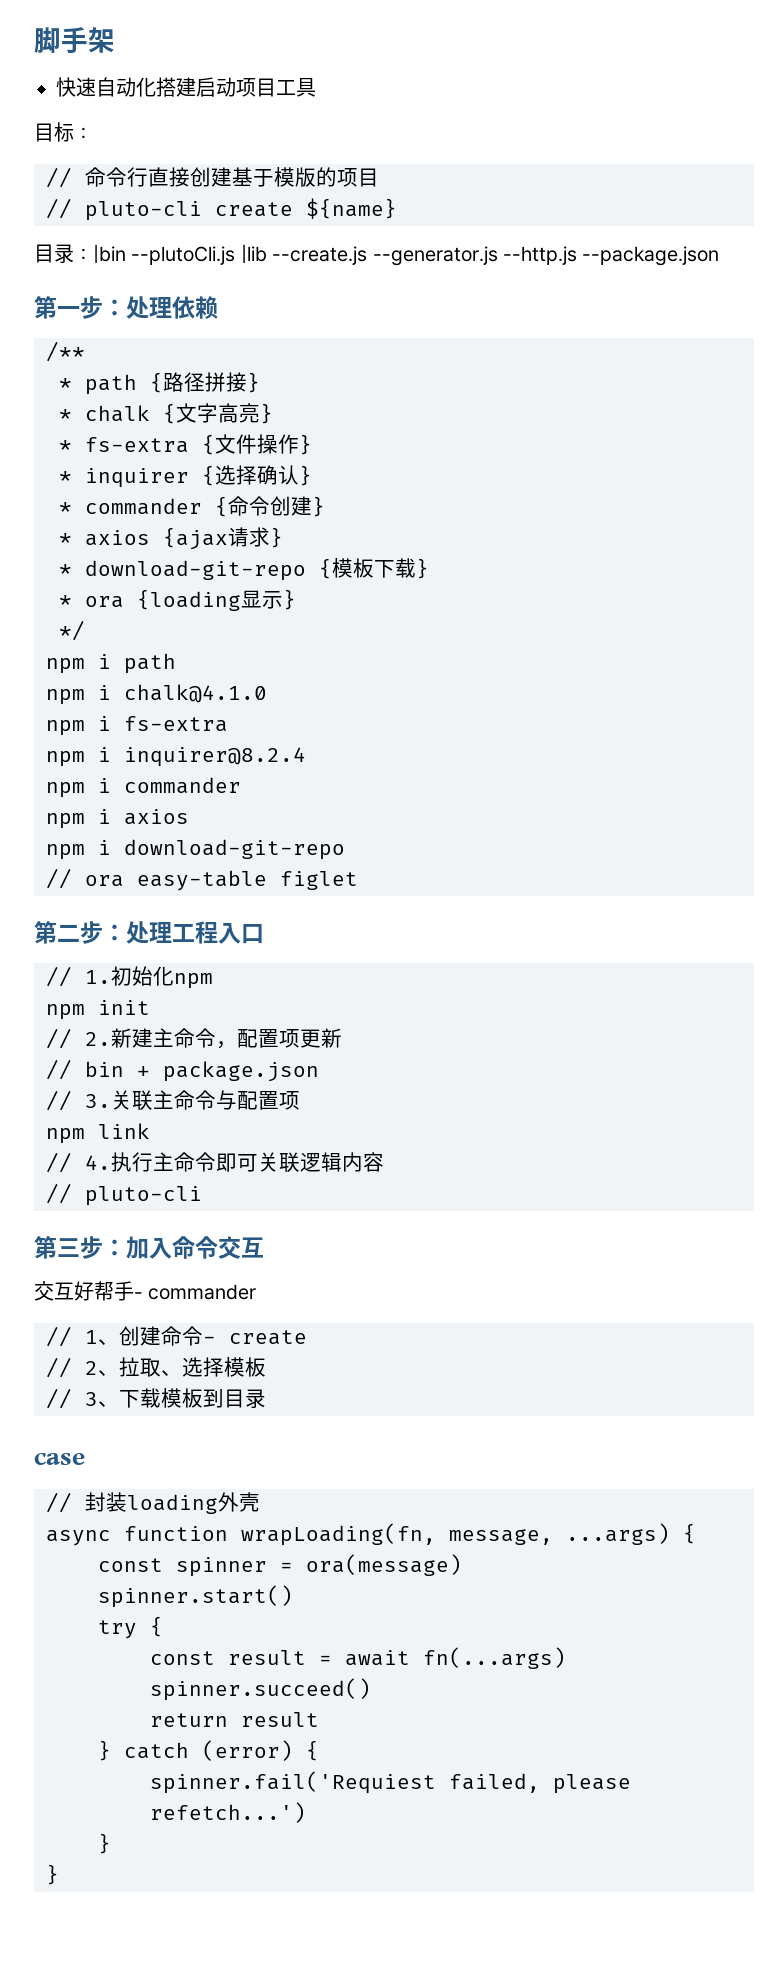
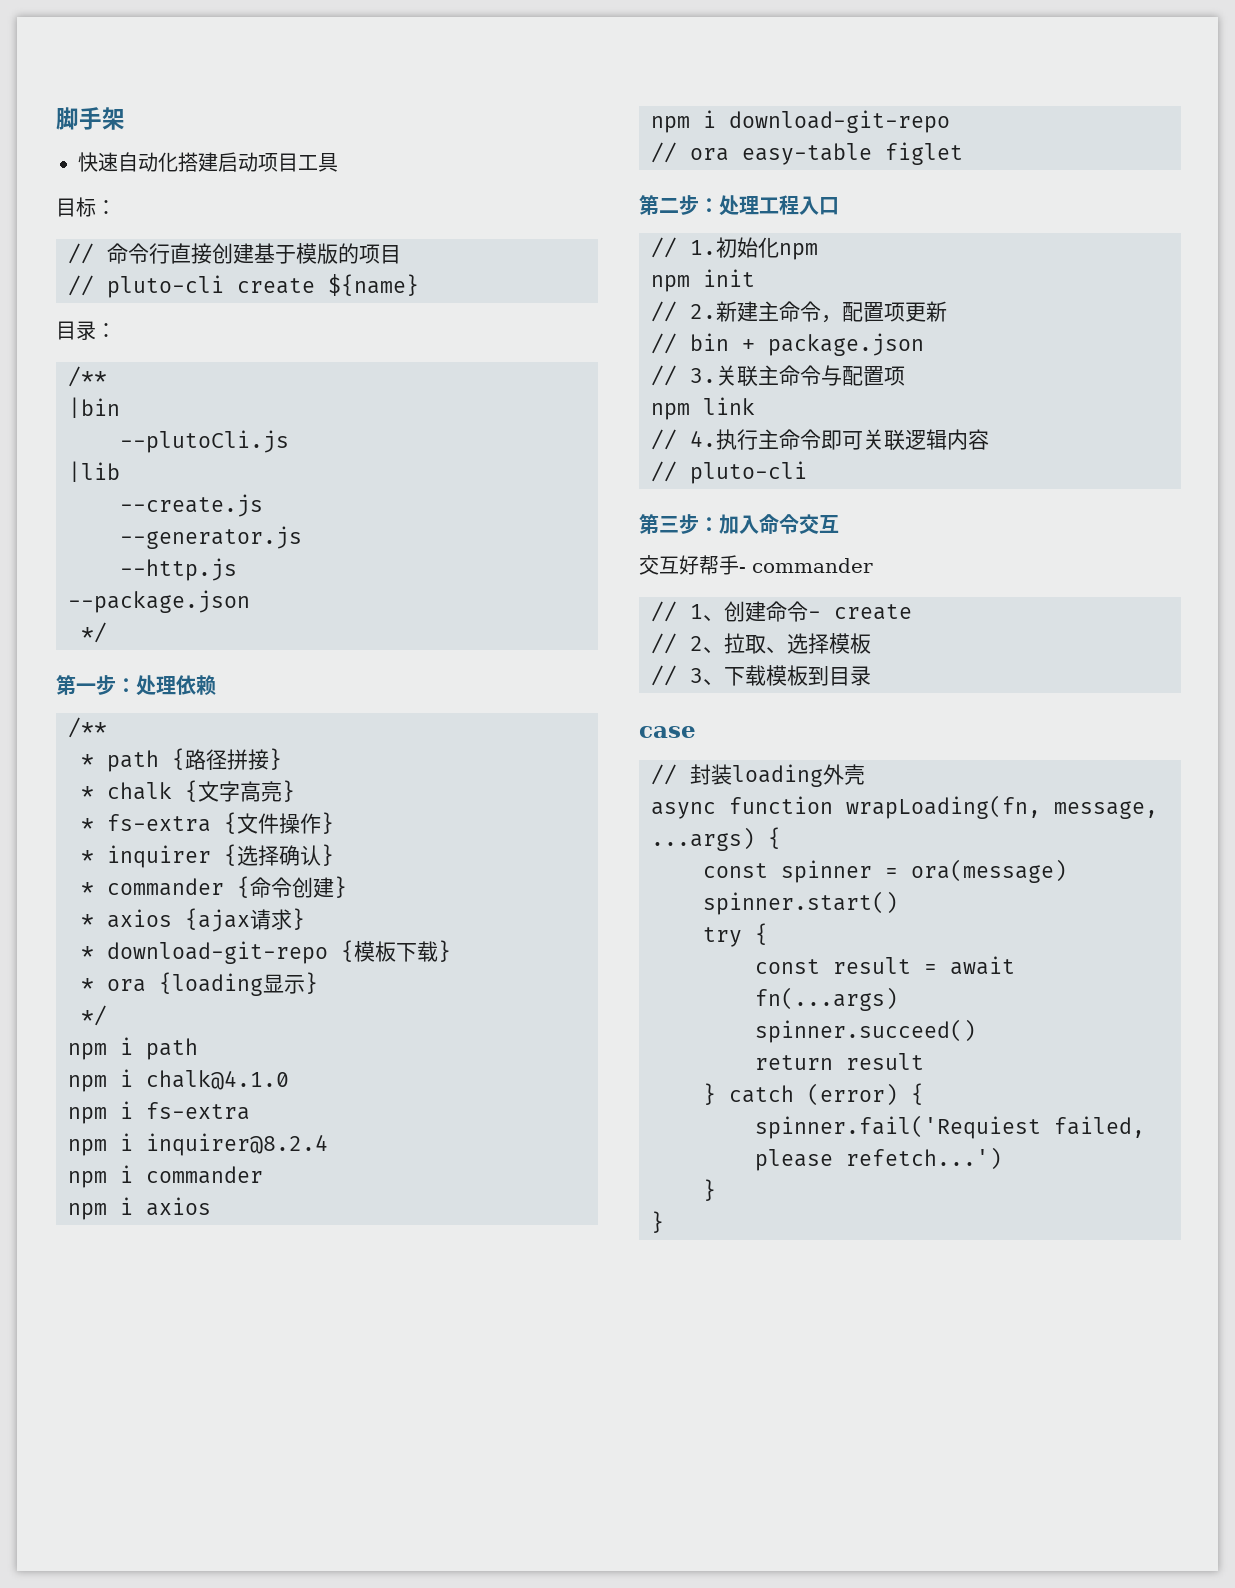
(93, 254) none -> [68,366,107,387] // /** //
(126, 253) none -> (120, 407) //
(236, 255) none -> (289, 441) //
(267, 253) none -> (120, 471) //
(368, 255) none -> (263, 505) //
(498, 256) none -> (302, 537) //
(577, 255) none -> (237, 569) //
(720, 256) none -> [81,622,107,643] // */

